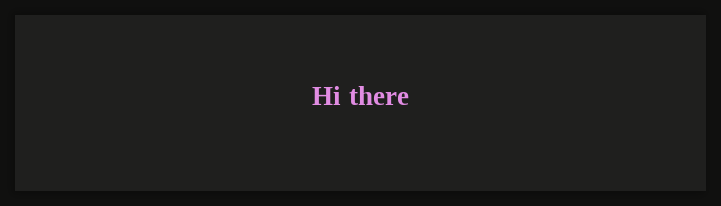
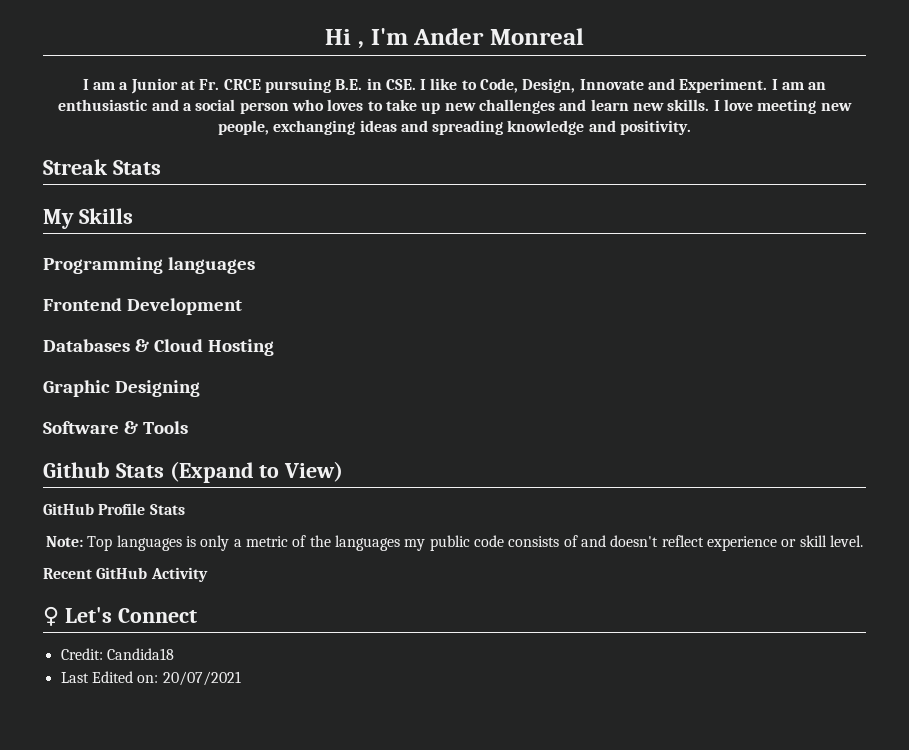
[348,86,409,105] there -> [357,28,584,49] [82,78,827,94] [58,99,852,114] [217,120,692,135] [43,159,161,175] [43,208,133,229] [43,257,255,274] [43,298,242,315] [43,339,274,356] [43,380,200,397] [43,421,188,434] [43,461,344,483] [43,503,185,515] [46,535,863,551] [43,567,208,582] [43,606,197,626] [60,648,174,660] [60,671,241,686] , I'm Ander Monreal // I am a Junior at Fr. CRCE pursuing B.E. in CSE. I like to Code, Design, Innovate and Experiment. I am an enthusiastic and a social person who loves to take up new challenges and learn new skills. I love meeting new people, exchanging ideas and spreading knowledge and positivity. // Streak Stats // My Skills // Programming languages // Frontend Development // Databases & Cloud Hosting // Graphic Designing // Software & Tools // Github Stats (Expand to View) // GitHub Profile Stats // Note: Top languages is only a metric of the languages my public code consists of and doesn't reflect experience or skill level. // Recent GitHub Activity // ♀ Let's Connect // Credit: Candida18 // Last Edited on: 20/07/2021

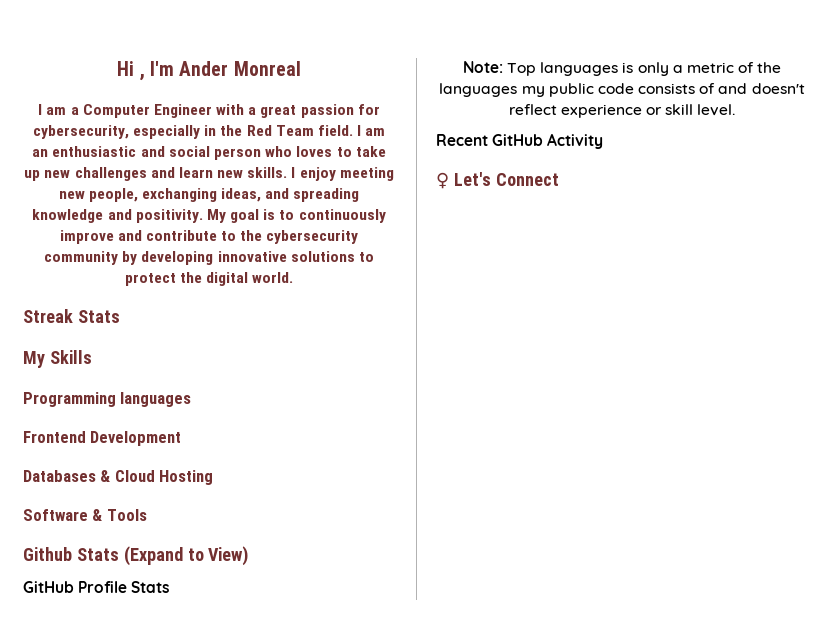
[130,78,768,94] Junior at Fr. CRCE pursuing B.E. in CSE. I like to Code, Design, Innovate and Experiment. -> [82,104,380,118] [32,125,353,139] Computer Engineer with a great passion for cybersecurity, especially in the Red Team field.
[183,103,193,111] a -> (165, 151) none
[723,99,753,111] love -> [299,167,336,181] enjoy
[359,120,397,132] ideas -> [221,188,262,202] ideas,
(692, 127) none -> [206,209,386,223] [59,230,359,244] [44,251,374,265] [124,272,294,286] My goal is to continuously improve and contribute to the cybersecurity community by developing innovative solutions to protect the digital world.
[43,380,200,397] // Graphic Designing -> (214, 477) none
[60,648,174,660] [60,671,241,686] // Credit: Candida18 // Last Edited on: 20/07/2021 -> (559, 179) none

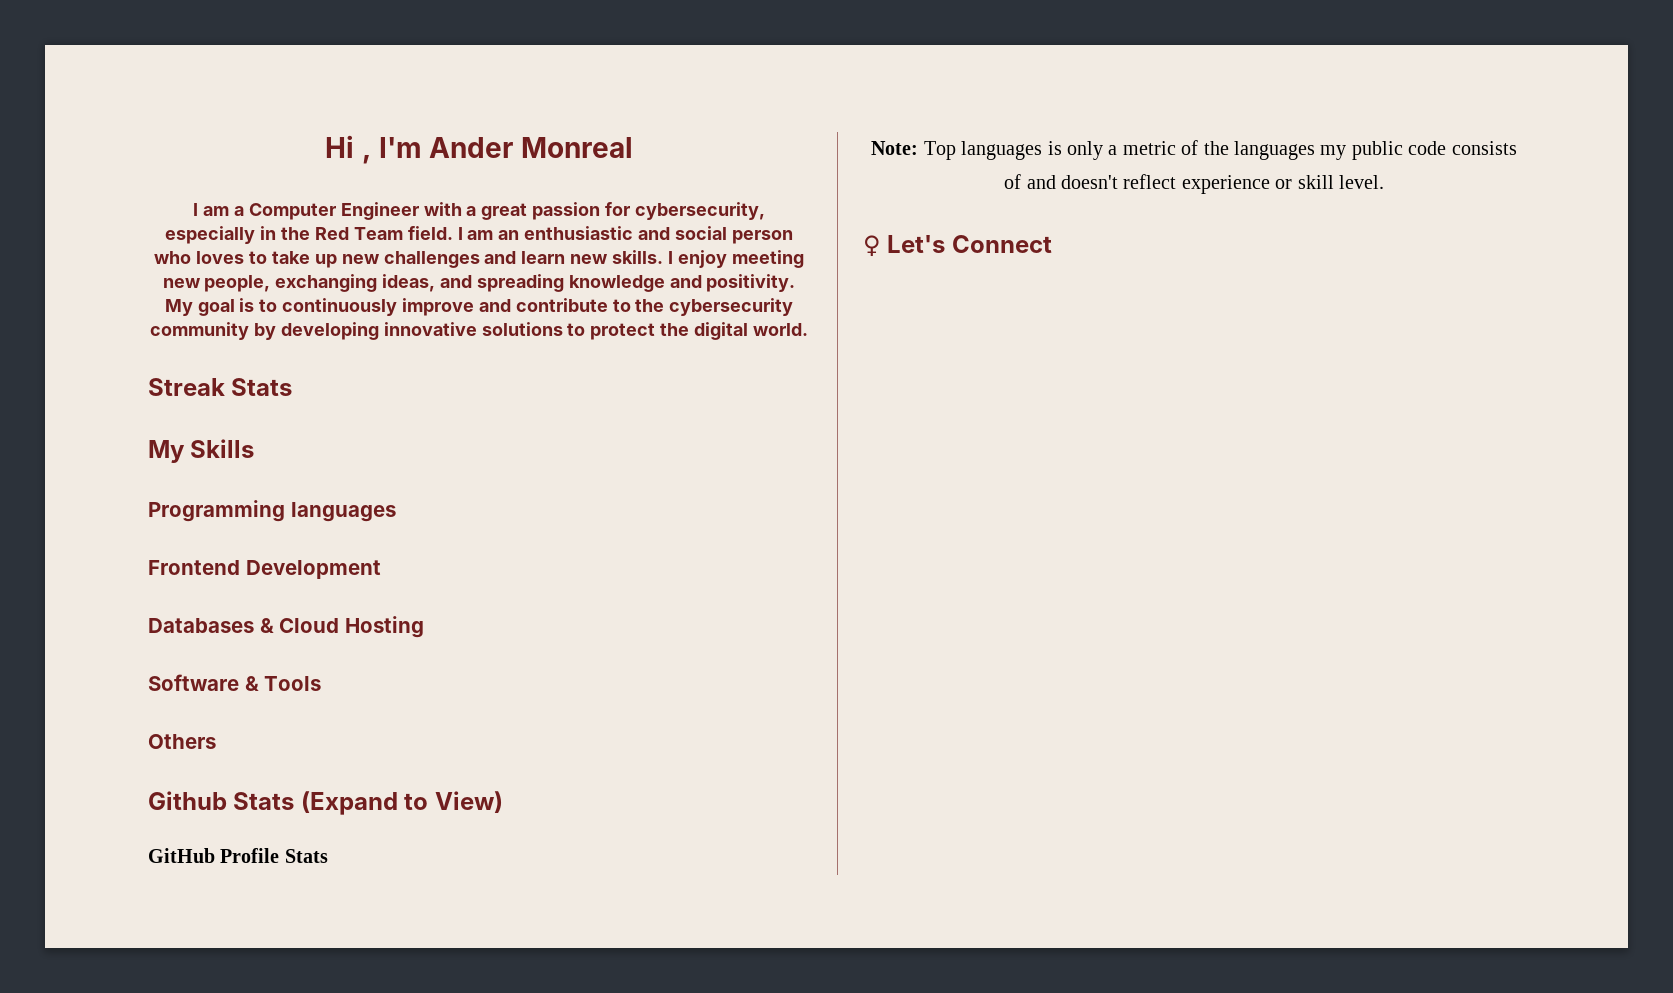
(147, 515) none -> [148,734,216,749] // Others
[436,133,604,149] // Recent GitHub Activity -> (1384, 182) none

